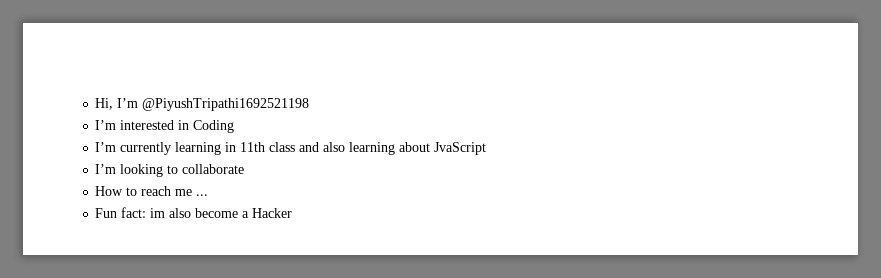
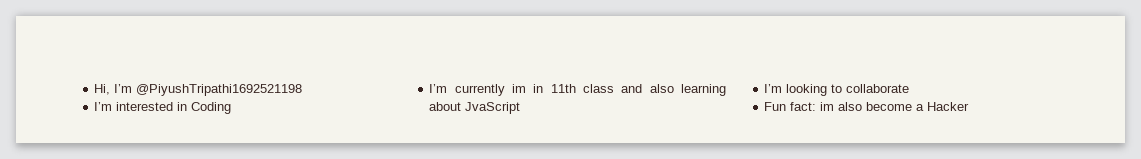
[175,142,222,155] learning -> [511,84,526,93] im
[95,186,209,196] // How to reach me ... -> (910, 88) none

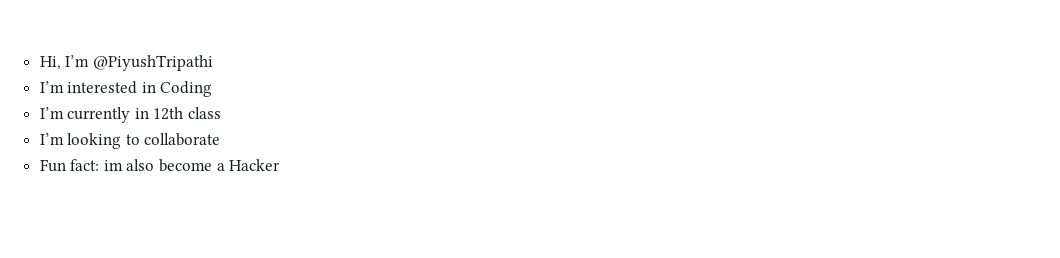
[136,84,303,96] @PiyushTripathi1692521198 -> [92,55,213,71] @PiyushTripathi
[511,84,726,96] [429,102,521,114] im in 11th class and also learning about JvaScript -> [134,107,222,120] in 12th class

